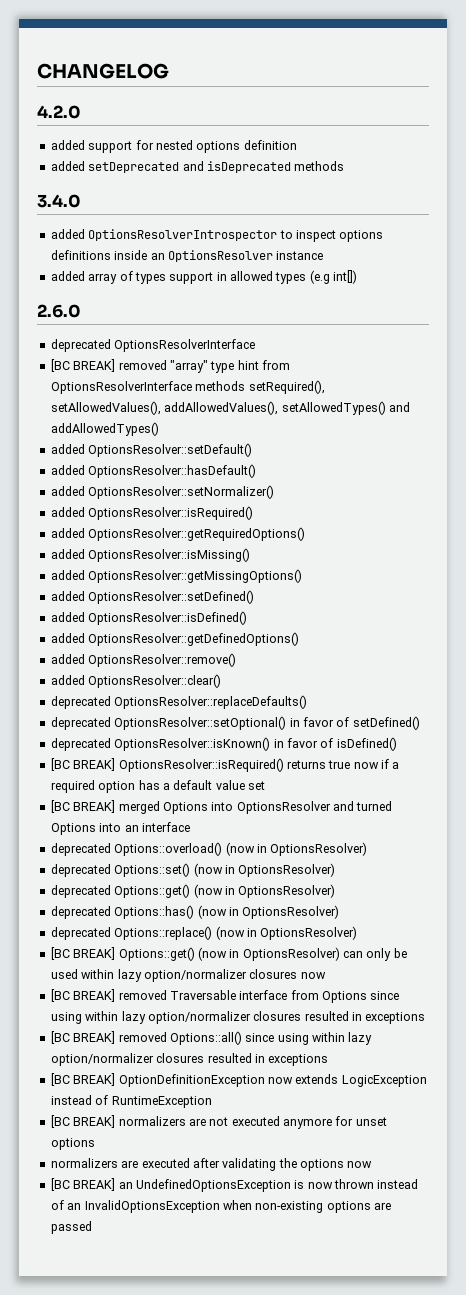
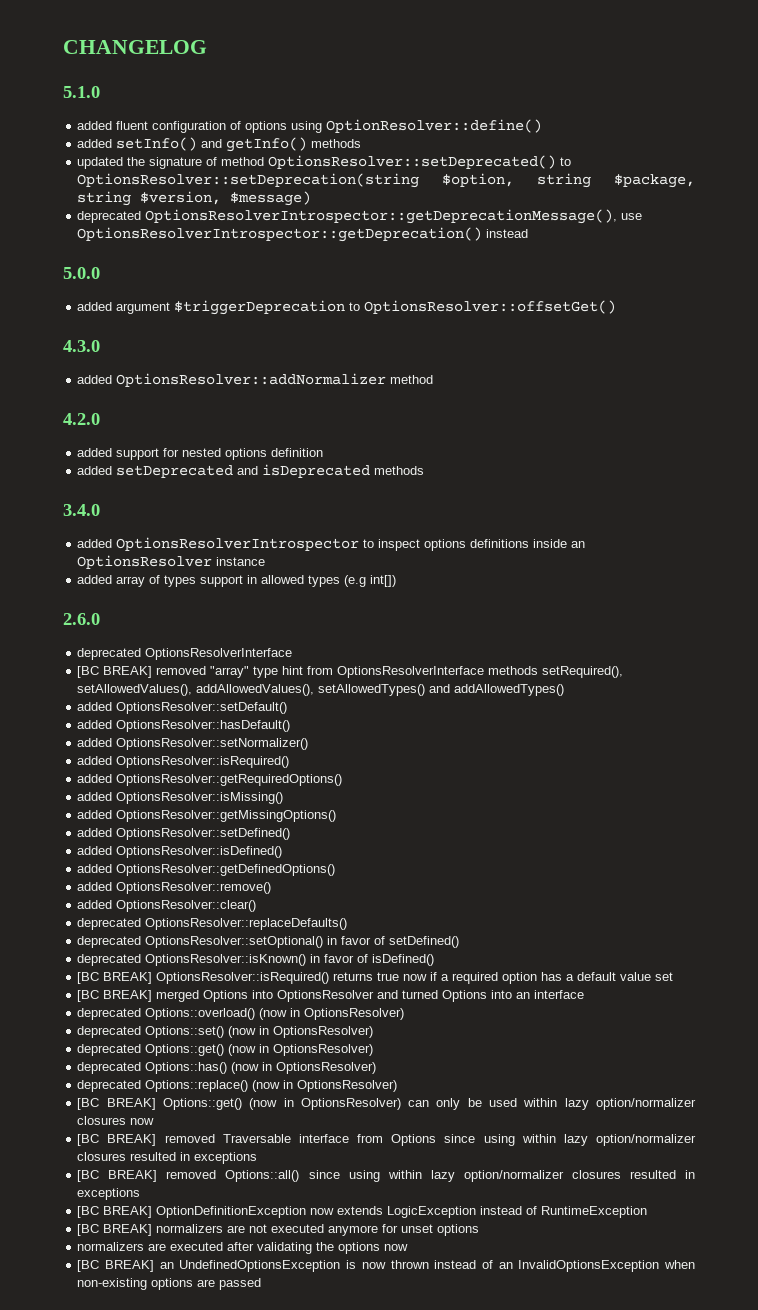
(169, 71) none -> [63,86,100,98] [77,119,543,133] [77,137,362,152] [77,155,572,169] [77,173,696,188] [77,191,312,206] [77,209,643,224] [77,227,529,242] [63,267,100,279] [77,300,617,315] [63,340,100,352] [77,373,434,387] // 5.1.0 // added fluent configuration of options using OptionResolver::define() // added setInfo() and getInfo() methods // updated the signature of method OptionsResolver::setDeprecated() to OptionsResolver::setDeprecation(string $option, string $package, string $version, $message) // deprecated OptionsResolverIntrospector::getDeprecationMessage(), use OptionsResolverIntrospector::getDeprecation() instead // 5.0.0 // added argument $triggerDeprecation to OptionsResolver::offsetGet() // 4.3.0 // added OptionsResolver::addNormalizer method

